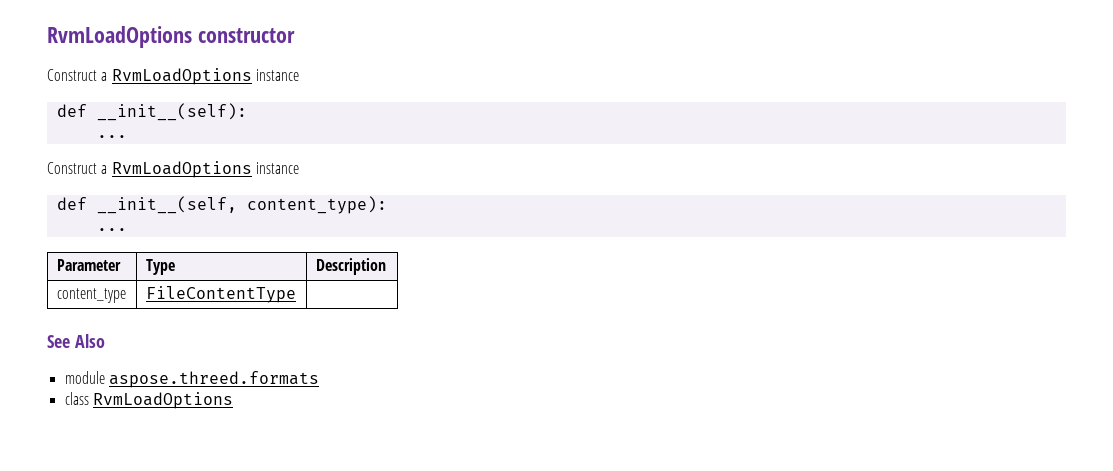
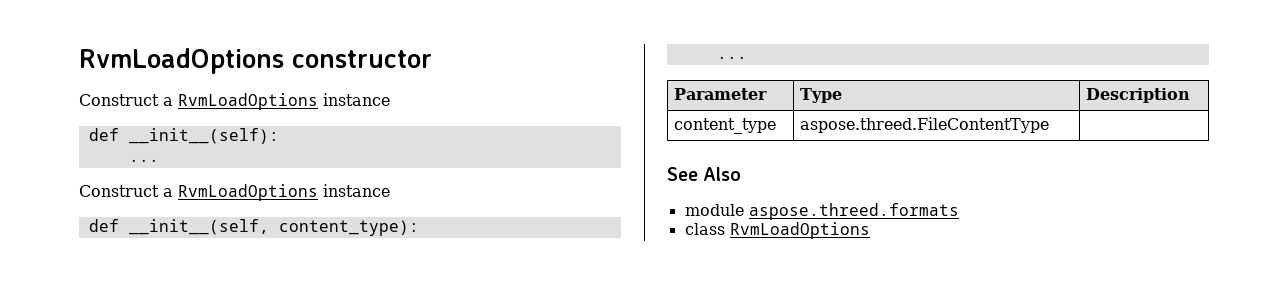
[145,286,296,303] FileContentType -> [799,117,1049,133] aspose.threed.FileContentType

